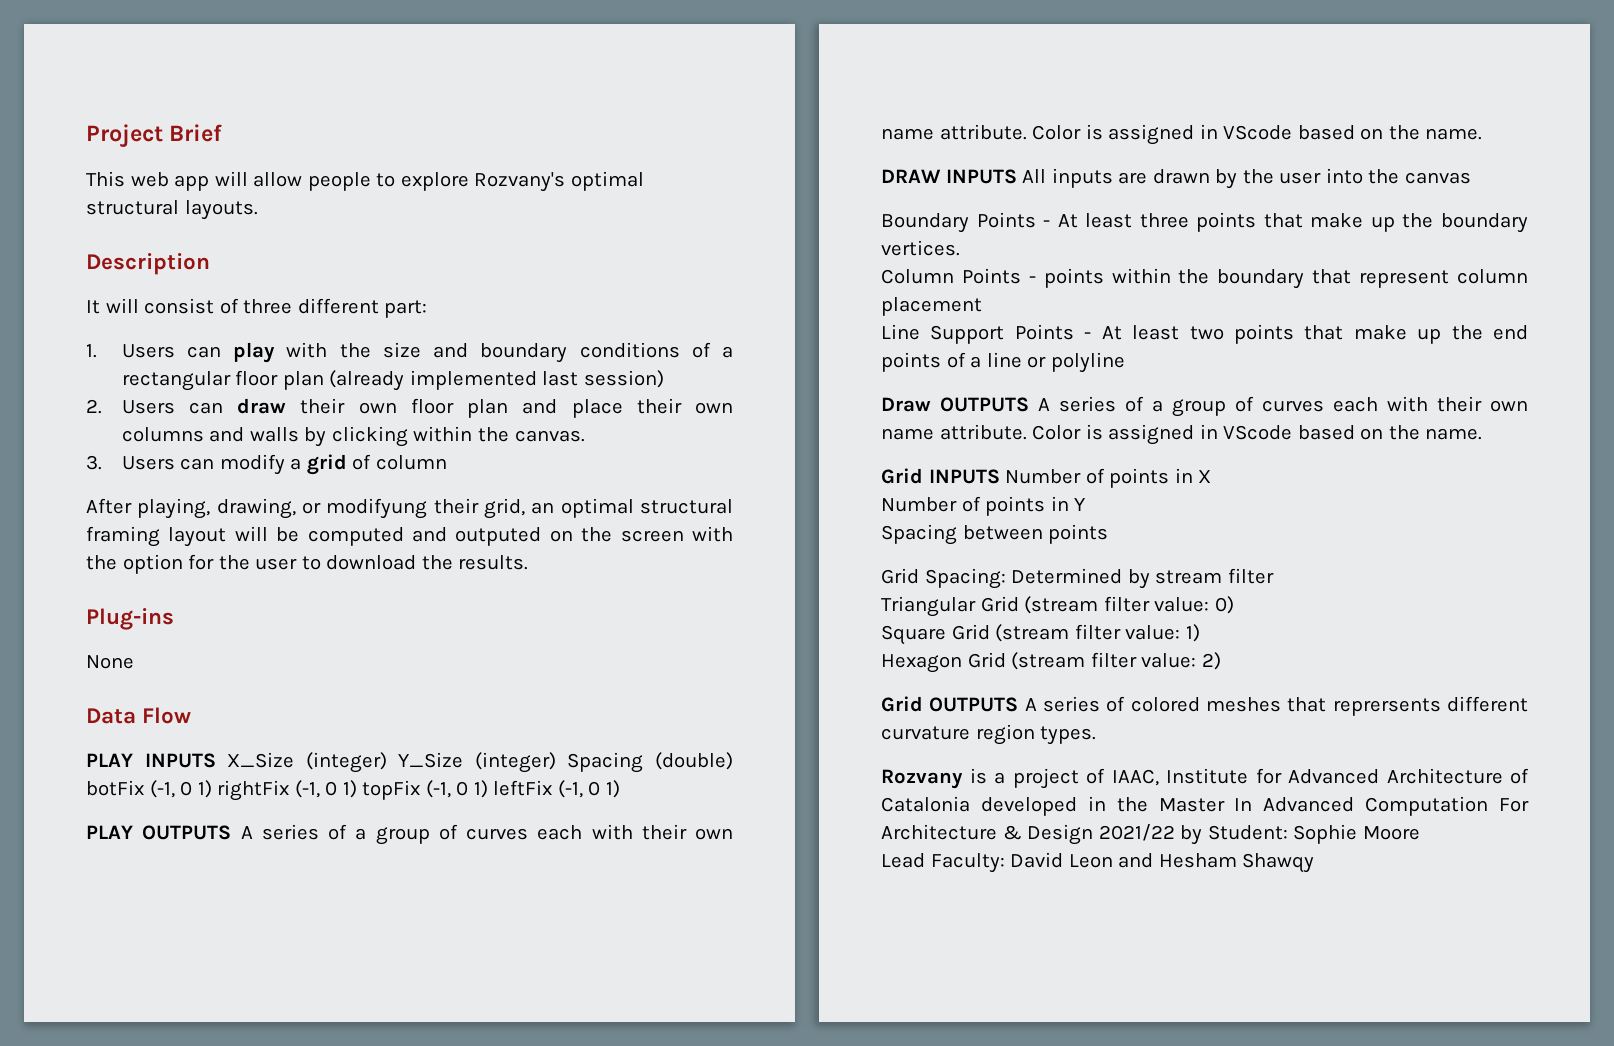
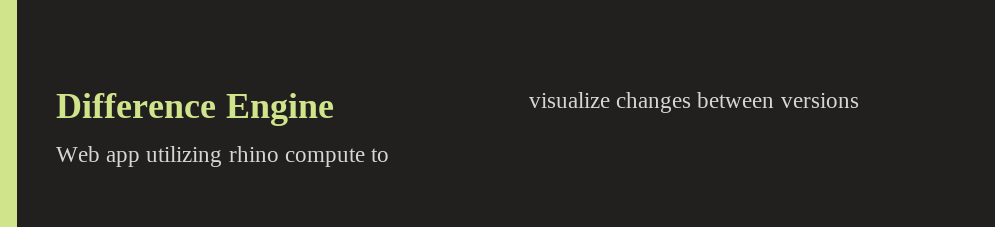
[86,124,223,147] [86,171,644,192] [86,200,258,220] [86,253,210,275] [86,298,428,318] [86,342,734,363] [121,370,665,391] [86,398,734,418] [121,426,585,447] [86,454,448,475] [86,498,733,519] [86,526,733,547] [86,554,529,574] [86,608,174,630] [86,655,134,669] [86,707,192,724] [86,752,733,773] [86,780,621,801] [86,824,733,845] [881,124,1483,145] [881,168,1471,189] [881,212,1528,233] [881,240,960,256] [881,268,1528,289] [881,297,982,316] [881,324,1528,344] [881,352,1125,373] [881,396,1528,417] [881,424,1483,445] [881,468,1212,488] [881,496,1087,516] [881,524,1109,545] [881,568,1274,589] [881,596,1234,617] [881,624,1200,645] [881,652,1221,673] [881,696,1528,716] [881,724,1097,745] [881,768,1529,789] [881,796,1529,816] [881,824,1420,845] [881,852,1315,873] Project Brief // This web app will allow people to explore Rozvany's optimal structural layouts. // Description // It will consist of three different part: // 1. Users can play with the size and boundary conditions of a rectangular floor plan (already implemented last session) // 2. Users can draw their own floor plan and place their own columns and walls by clicking within the canvas. // 3. Users can modify a grid of column // After playing, drawing, or modifyung their grid, an optimal structural framing layout will be computed and outputed on the screen with the option for the user to download the results. // Plug-ins // None // Data Flow // PLAY INPUTS X_Size (integer) Y_Size (integer) Spacing (double) botFix (-1, 0 1) rightFix (-1, 0 1) topFix (-1, 0 1) leftFix (-1, 0 1) // PLAY OUTPUTS A series of a group of curves each with their own name attribute. Color is assigned in VScode based on the name. // DRAW INPUTS All inputs are drawn by the user into the canvas // Boundary Points - At least three points that make up the boundary vertices. // Column Points - points within the boundary that represent column placement // Line Support Points - At least two points that make up the end points of a line or polyline // Draw OUTPUTS A series of a group of curves each with their own name attribute. Color is assigned in VScode based on the name. // Grid INPUTS Number of points in X // Number of points in Y // Spacing between points // Grid Spacing: Determined by stream filter // Triangular Grid (stream filter value: 0) // Square Grid (stream filter value: 1) // Hexagon Grid (stream filter value: 2) // Grid OUTPUTS A series of colored meshes that reprersents different curvature region types. // Rozvany is a project of IAAC, Institute for Advanced Architecture of Catalonia developed in the Master In Advanced Computation For Architecture & Design 2021/22 by Student: Sophie Moore // Lead Faculty: David Leon and Hesham Shawqy -> [56,93,334,126] [56,146,390,167] [529,92,859,113] Difference Engine // Web app utilizing rhino compute to visualize changes between versions

